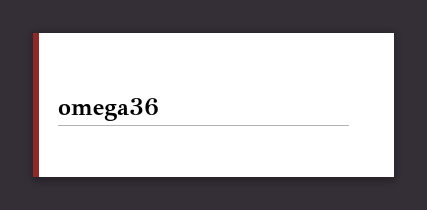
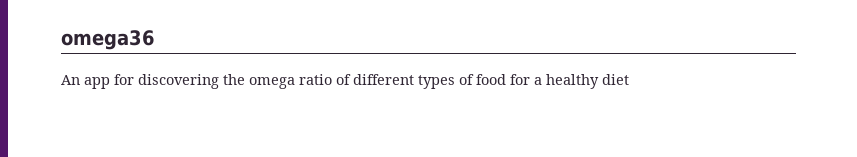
(159, 109) none -> [61,74,629,89] // An app for discovering the omega ratio of different types of food for a healthy diet

